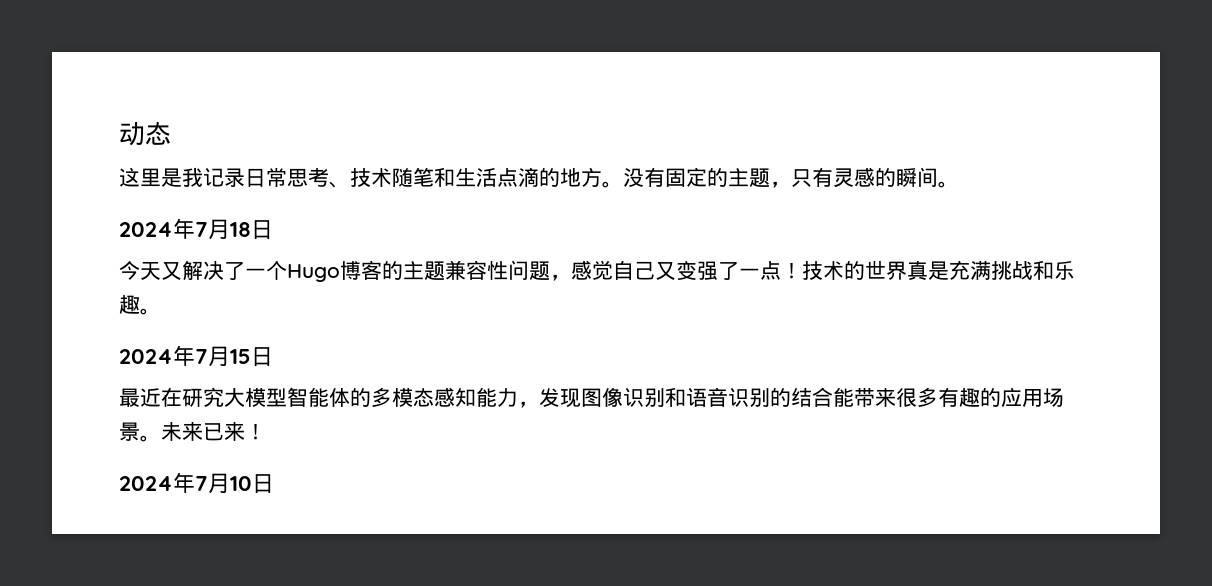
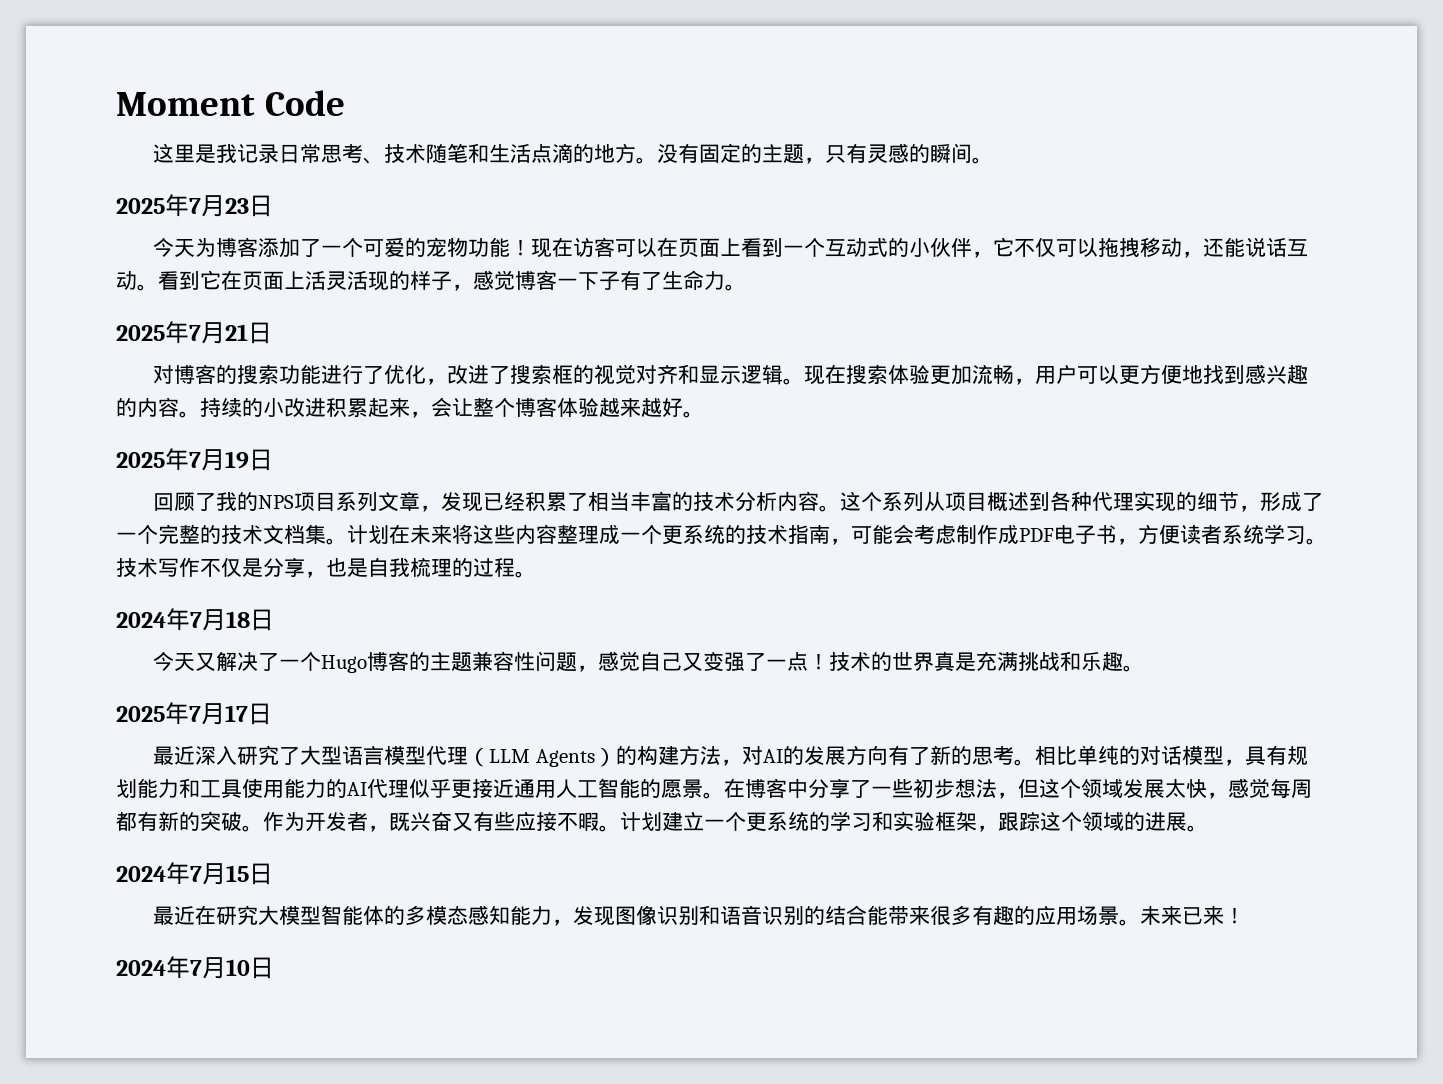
[119,121,171,146] 动态 -> [116,90,345,116] Moment Code
(959, 184) none -> [116,194,273,217] [153,237,1309,258] [116,270,746,291] [116,321,272,344] [153,364,1309,385] [116,397,704,418] [116,448,273,471] [153,491,1324,512] [116,524,1327,545] [116,557,536,578] // 2025年7月23日 // 今天为博客添加了一个可爱的宠物功能！现在访客可以在页面上看到一个互动式的小伙伴，它不仅可以拖拽移动，还能说话互动。看到它在页面上活灵活现的样子，感觉博客一下子有了生命力。 // 2025年7月21日 // 对博客的搜索功能进行了优化，改进了搜索框的视觉对齐和显示逻辑。现在搜索体验更加流畅，用户可以更方便地找到感兴趣的内容。持续的小改进积累起来，会让整个博客体验越来越好。 // 2025年7月19日 // 回顾了我的NPS项目系列文章，发现已经积累了相当丰富的技术分析内容。这个系列从项目概述到各种代理实现的细节，形成了一个完整的技术文档集。计划在未来将这些内容整理成一个更系统的技术指南，可能会考虑制作成PDF电子书，方便读者系统学习。技术写作不仅是分享，也是自我梳理的过程。
(161, 311) none -> [116,702,272,725] [153,745,1308,767] [116,778,1312,799] [116,811,1208,832] // 2025年7月17日 // 最近深入研究了大型语言模型代理（LLM Agents）的构建方法，对AI的发展方向有了新的思考。相比单纯的对话模型，具有规划能力和工具使用能力的AI代理似乎更接近通用人工智能的愿景。在博客中分享了一些初步想法，但这个领域发展太快，感觉每周都有新的突破。作为开发者，既兴奋又有些应接不暇。计划建立一个更系统的学习和实验框架，跟踪这个领域的进展。

